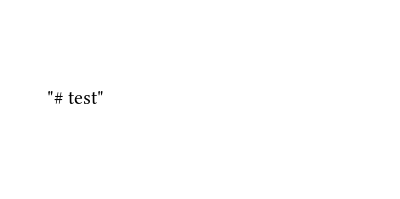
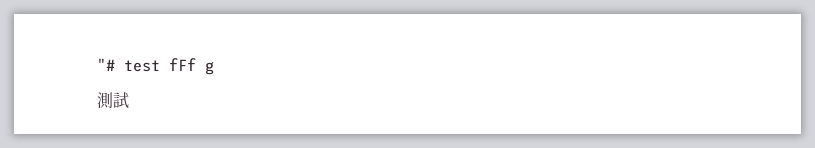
[68,91,105,104] test" -> [124,58,214,75] [97,92,129,109] test fFf g // 測試

